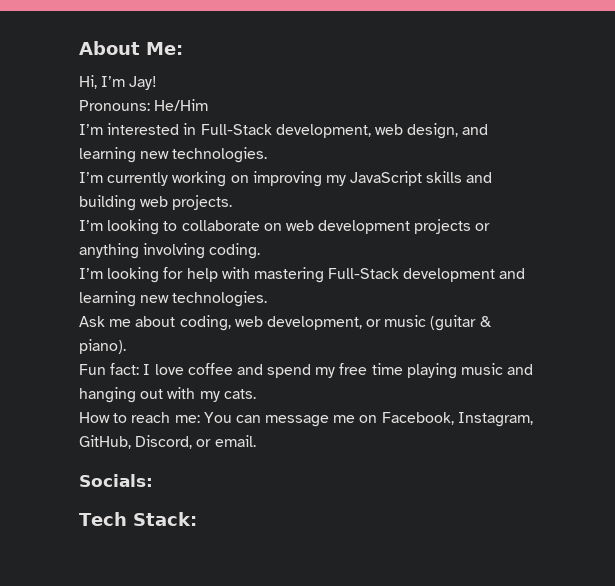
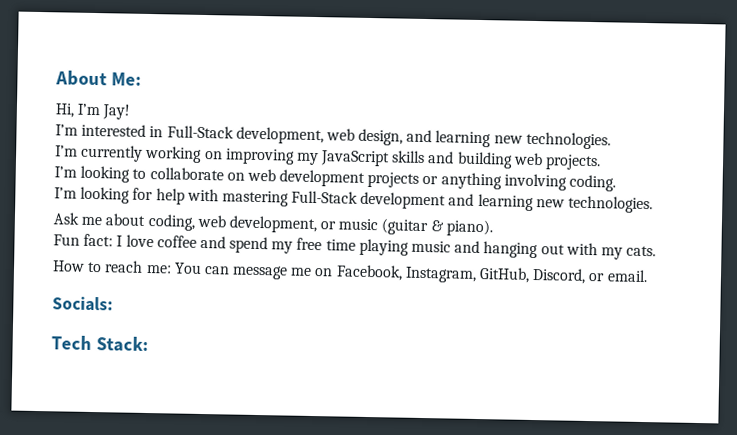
[79,99,209,111] // Pronouns: He/Him -> (132, 112) none

